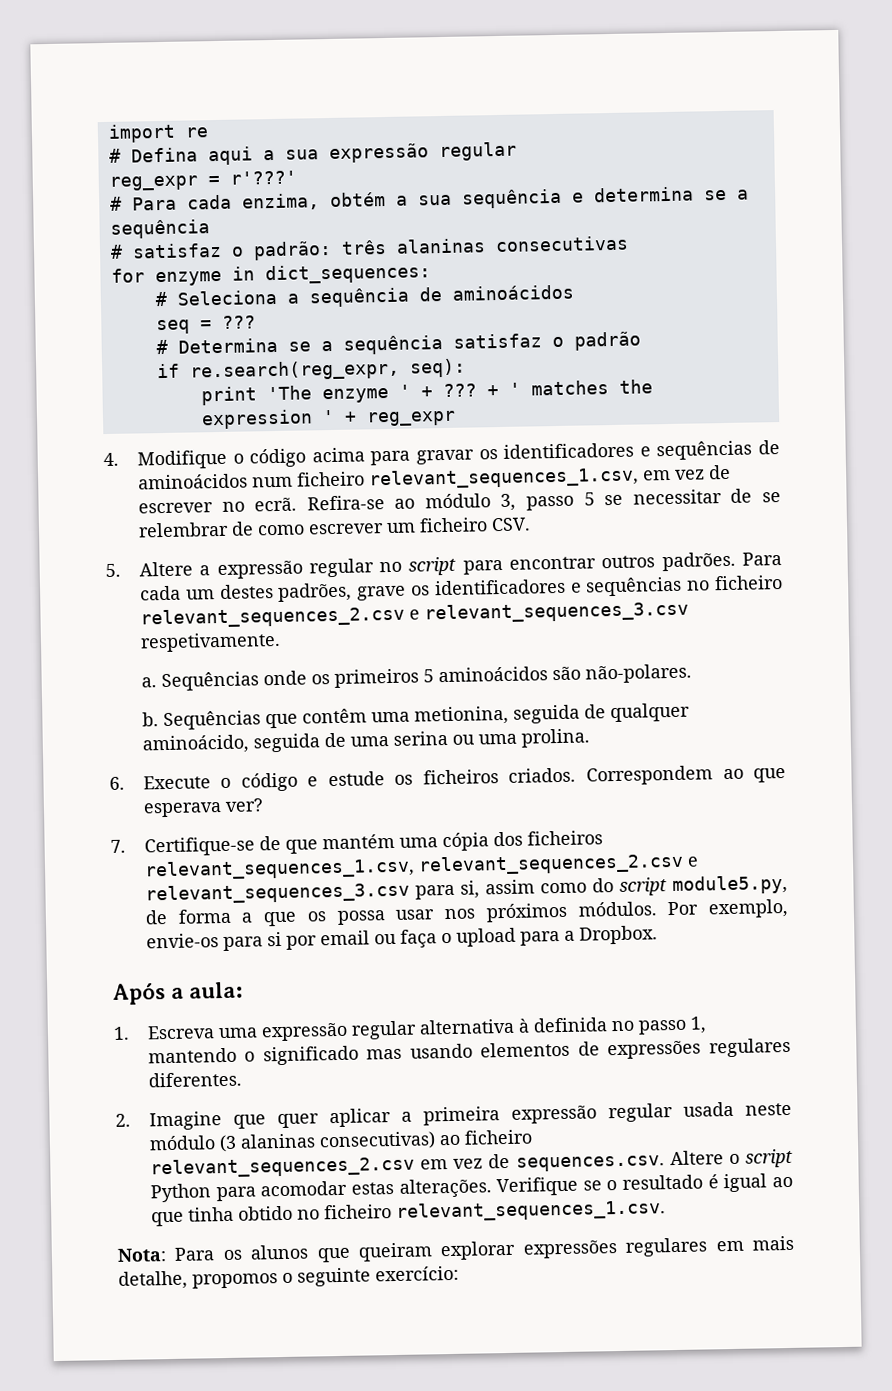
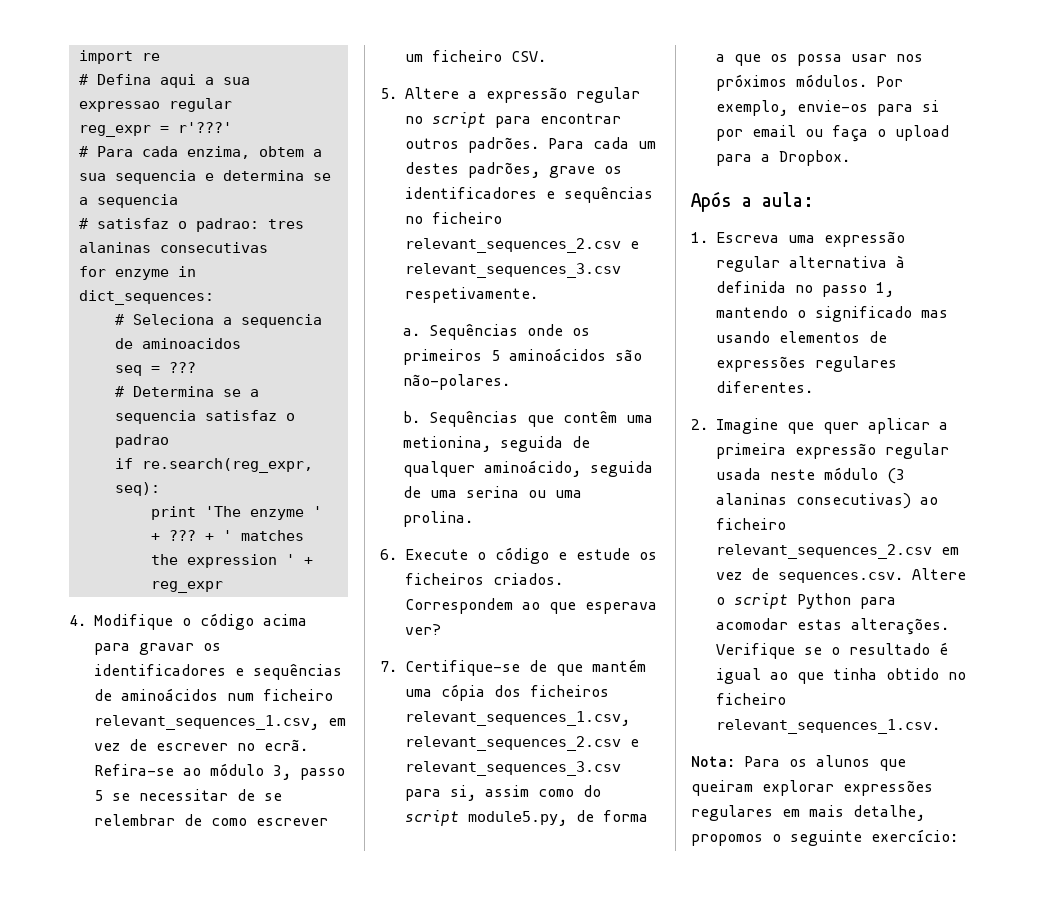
[328,143,429,164] expressão -> [78,101,160,112] expressao
[329,188,562,209] obtém a sua sequência -> [258,146,322,157] [78,170,196,184] obtem a sua sequencia
[109,219,210,239] sequência -> [96,194,178,208] sequencia
[252,239,387,261] padrão: três -> [195,218,304,232] padrao: tres
[308,284,574,308] sequência de aminoácidos -> [240,314,322,328] [114,338,241,349] sequencia de aminoacidos
[342,331,641,355] sequência satisfaz o padrão -> [114,410,295,424] [114,434,169,448] sequencia satisfaz o padrao

